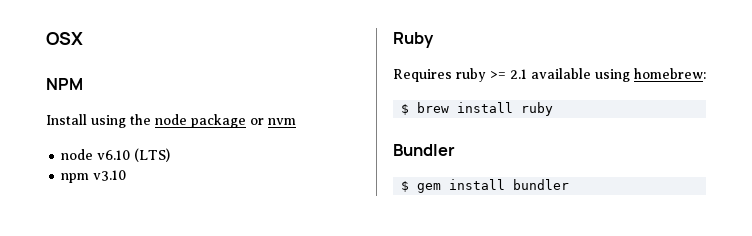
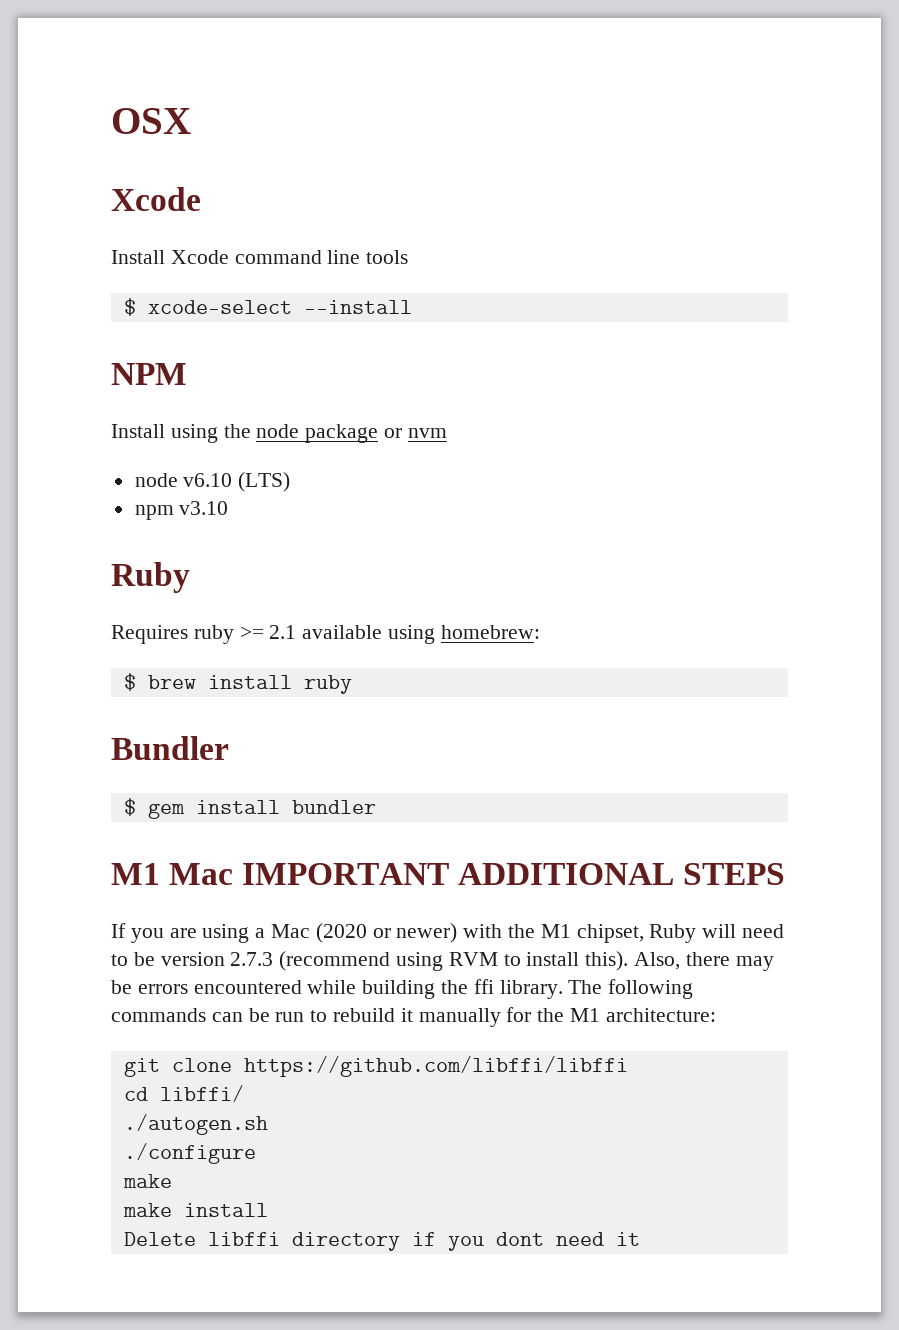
(83, 38) none -> [111,187,201,211] [111,250,409,264] [123,298,412,316] // Xcode // Install Xcode command line tools // $ xcode-select --install
(570, 184) none -> [111,863,786,885] [111,923,785,943] [111,951,774,971] [111,979,694,999] [111,1007,716,1027] [123,1056,628,1077] [123,1085,244,1102] [123,1114,268,1135] [123,1143,256,1164] [122,1174,172,1188] [122,1203,268,1217] [123,1232,640,1251] // M1 Mac IMPORTANT ADDITIONAL STEPS // If you are using a Mac (2020 or newer) with the M1 chipset, Ruby will need to be version 2.7.3 (recommend using RVM to install this). Also, there may be errors encountered while building the ffi library. The following commands can be run to rebuild it manually for the M1 architecture: // git clone https://github.com/libffi/libffi // cd libffi/ // ./autogen.sh // ./configure // make // make install // Delete libffi directory if you dont need it

